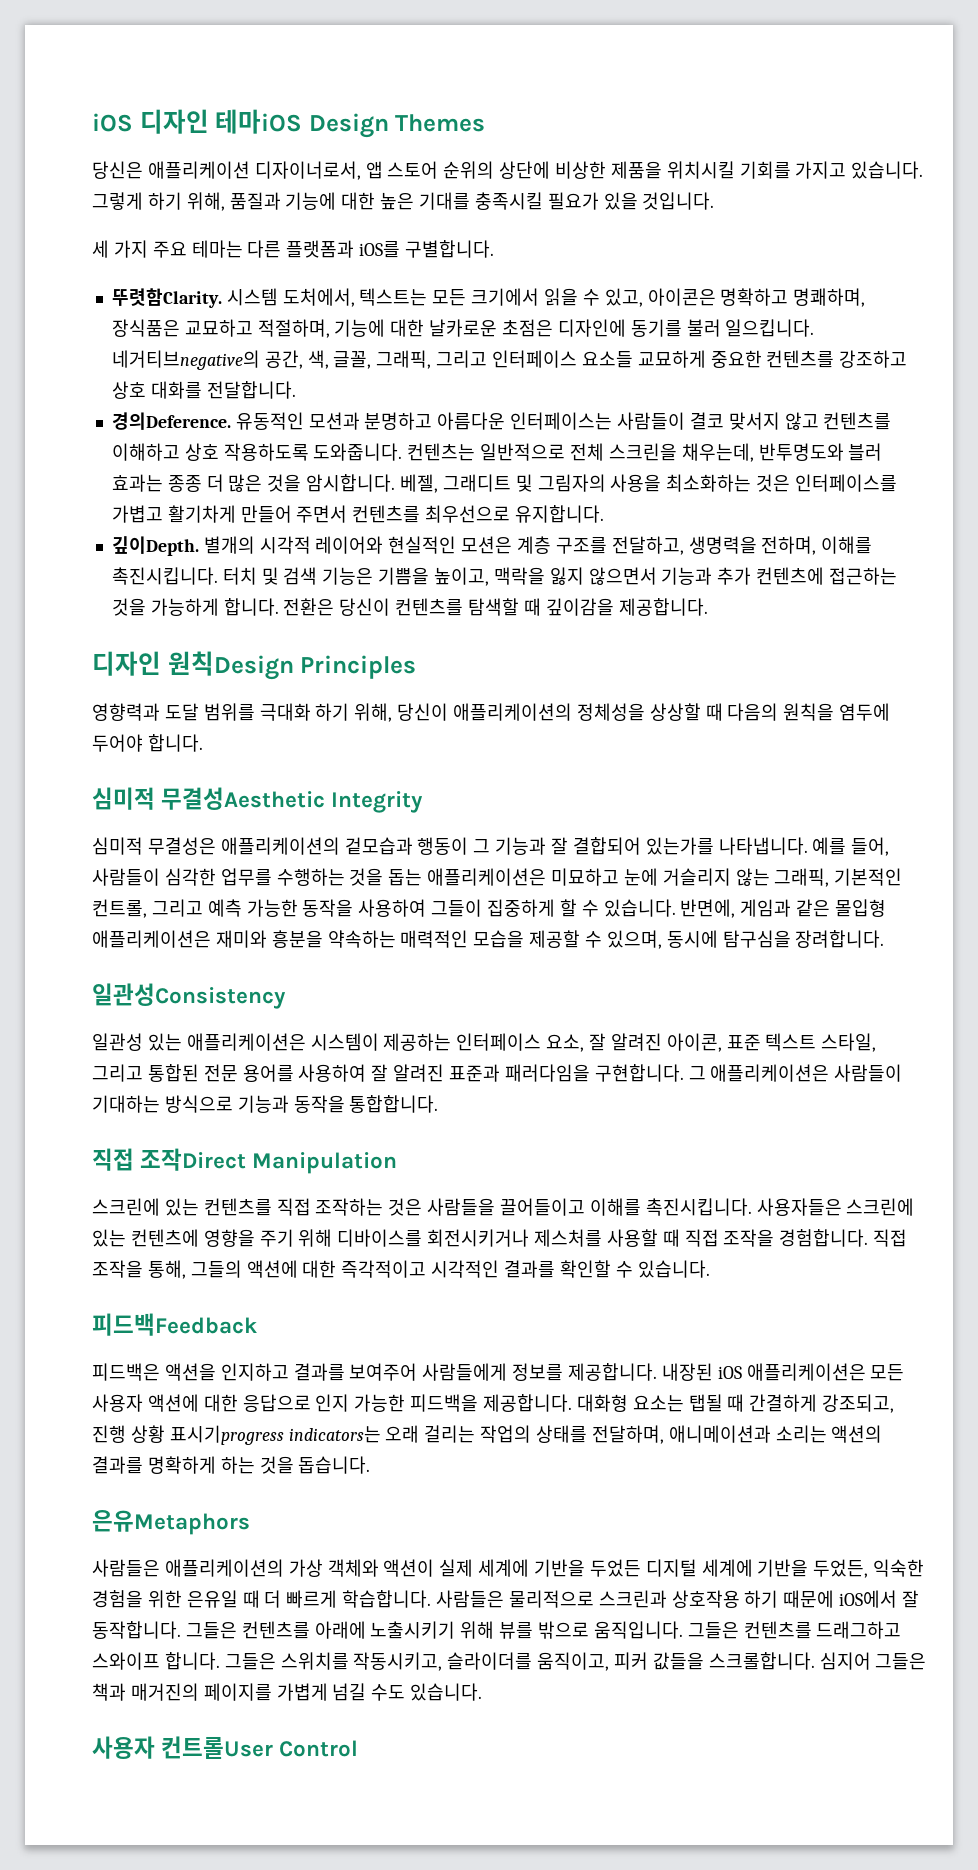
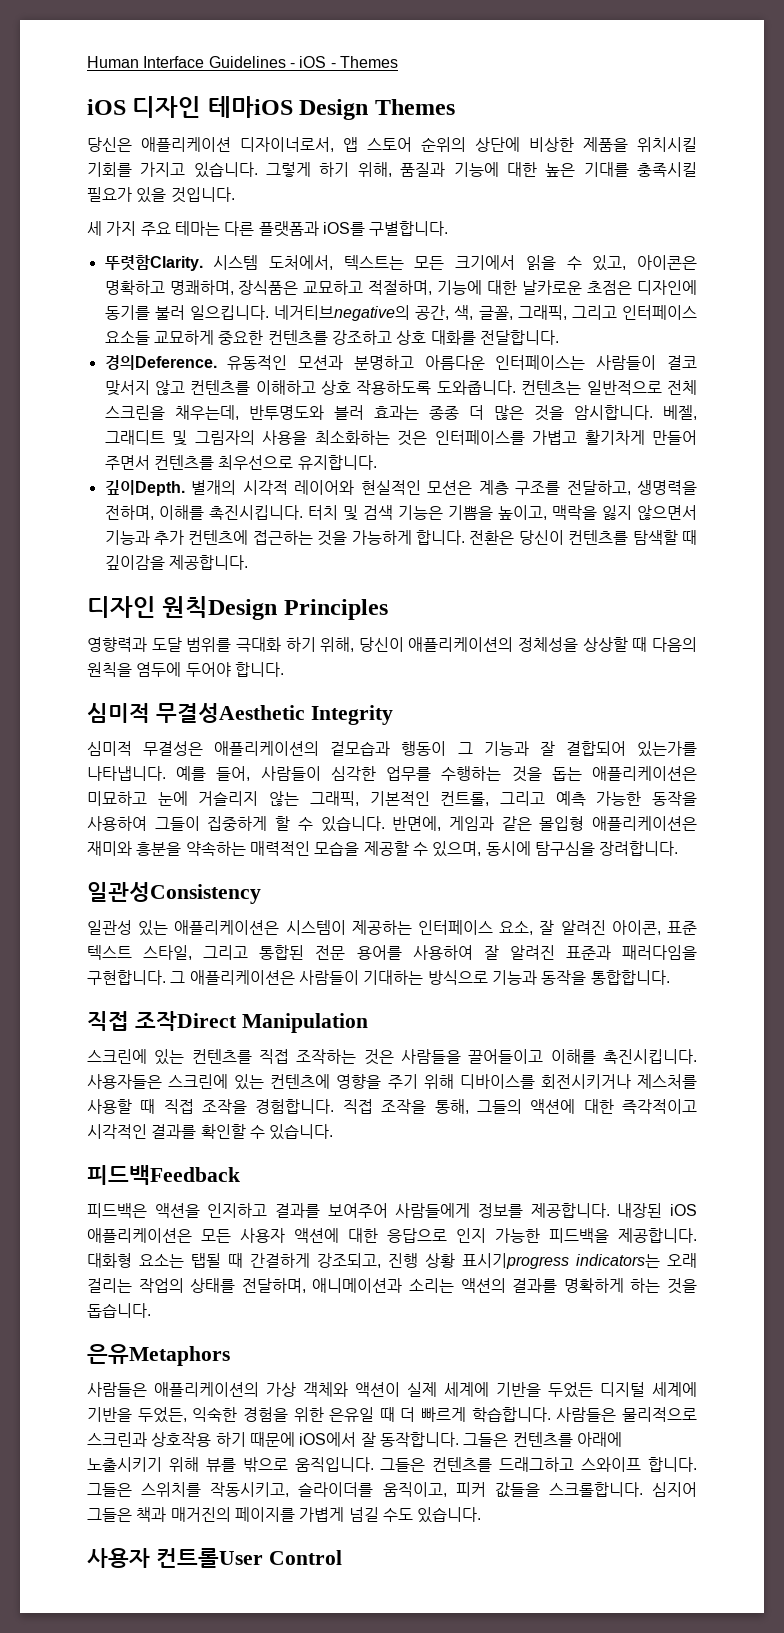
(92, 122) none -> [87,56,398,68] Human Interface Guidelines - iOS - Themes //

